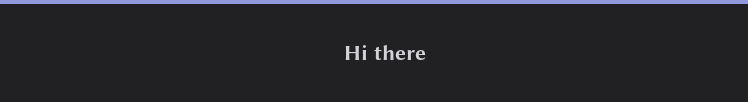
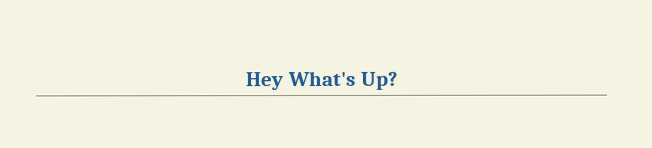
[343,44,426,60] Hi there -> [245,70,398,91] Hey What's Up?

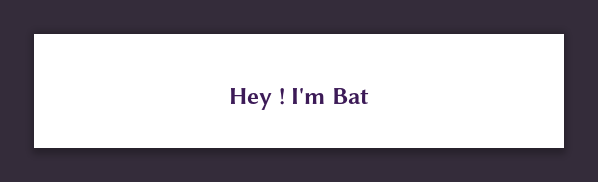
[287,70,398,90] What's Up? -> [278,88,369,105] ! I'm Bat

